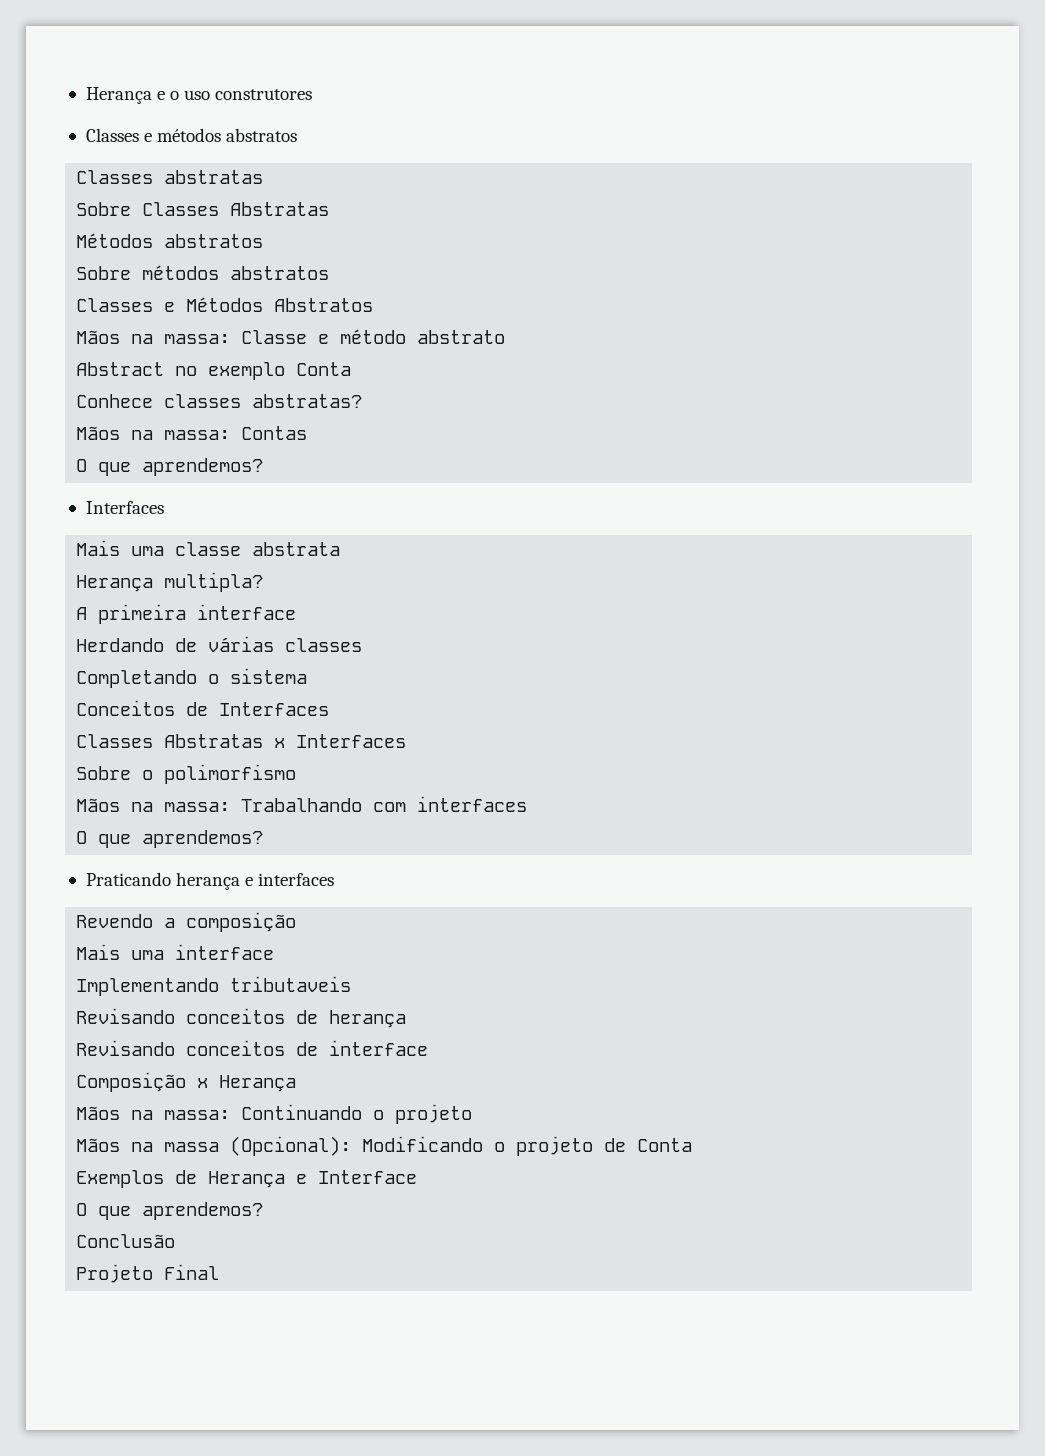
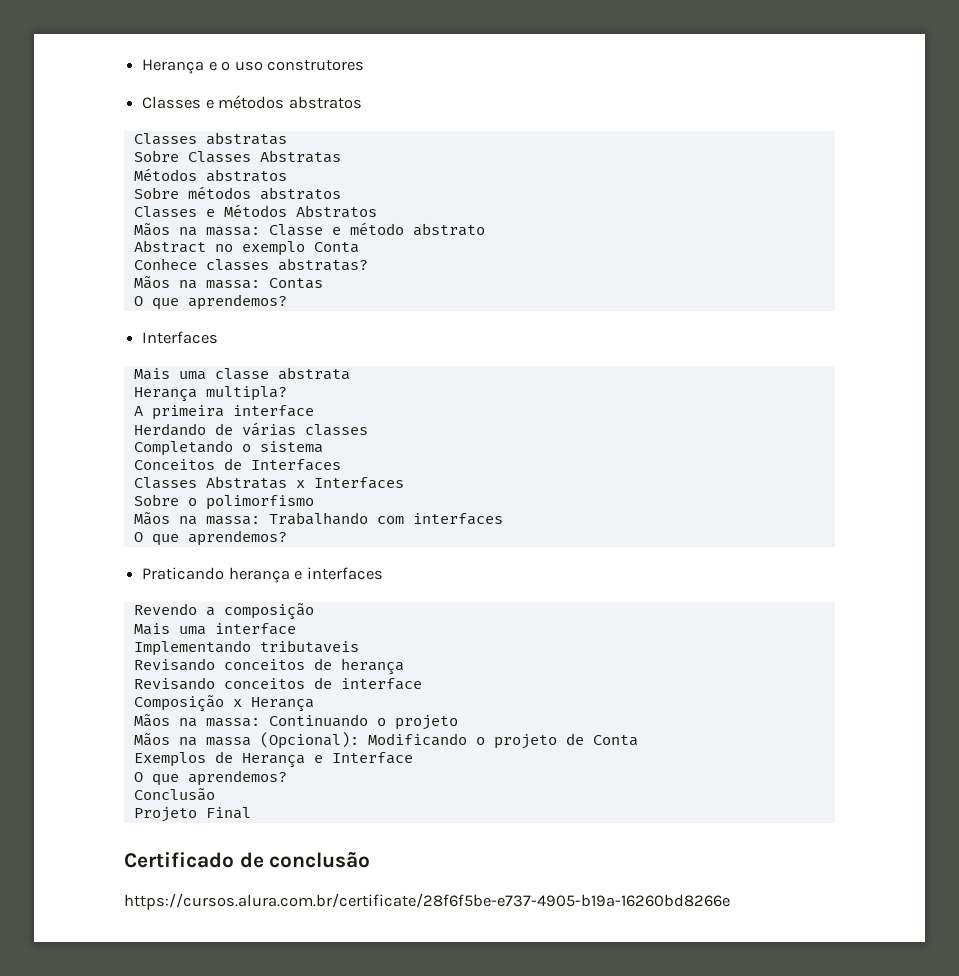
(220, 1272) none -> [124,851,371,868] [124,893,730,910] // Certificado de conclusão // https://cursos.alura.com.br/certificate/28f6f5be-e737-4905-b19a-16260bd8266e

